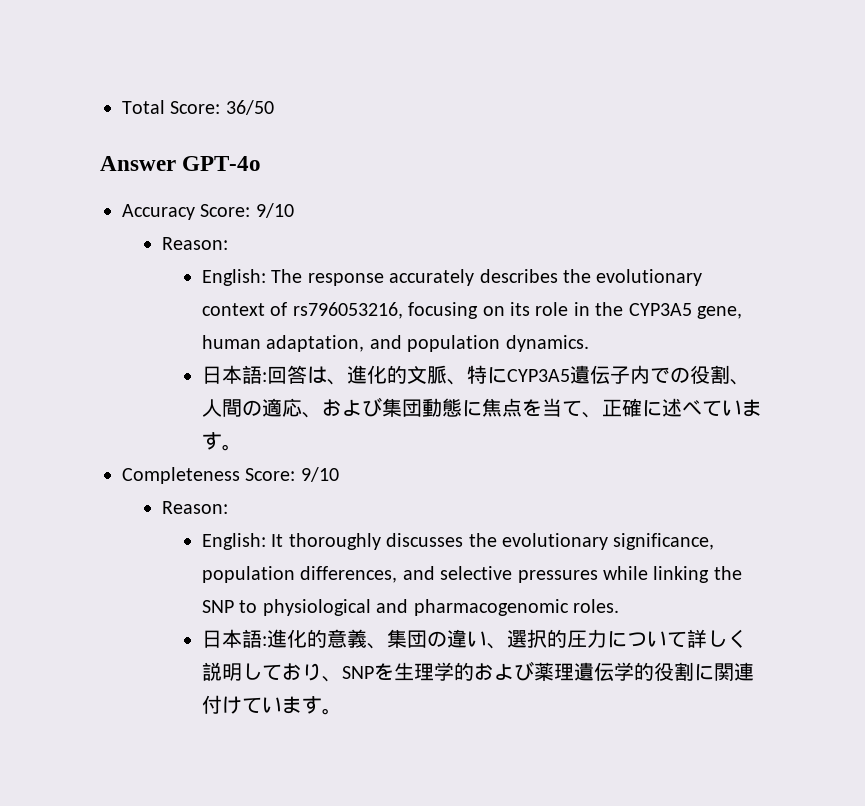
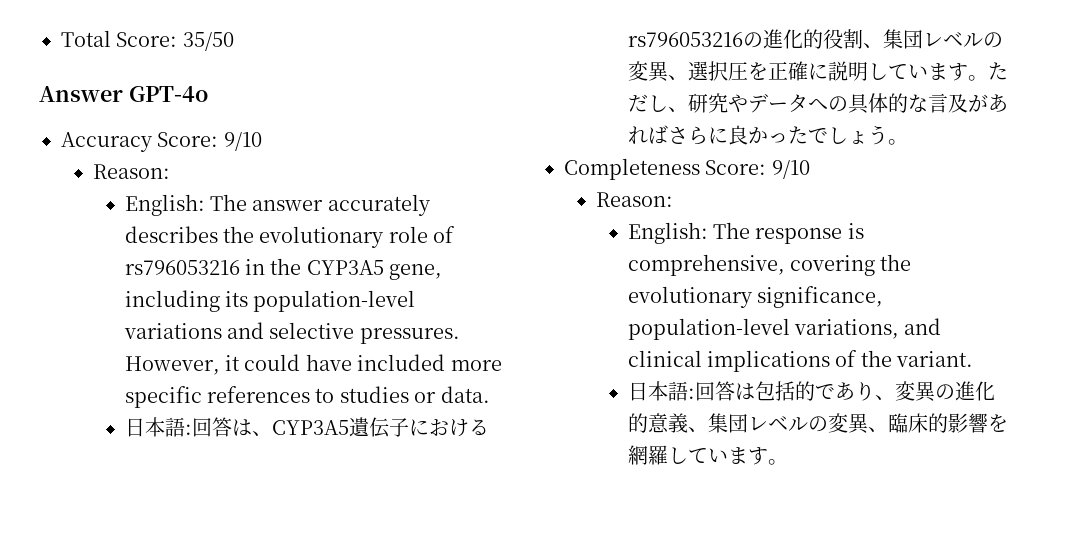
[225,100,274,115] 36/50 -> [182,32,234,51] 35/50
[307,273,384,286] response -> [252,199,324,211] answer
[201,302,742,319] [201,335,589,352] context of rs796053216, focusing on its role in the CYP3A5 gene, human adaptation, and population dynamics. -> [388,226,456,243] [124,258,443,280] [124,290,416,312] [123,322,460,344] [124,354,502,375] [124,386,490,408] role of rs796053216 in the CYP3A5 gene, including its population-level variations and selective pressures. However, it could have included more specific references to studies or data.
[346,365,750,385] [201,397,762,418] [201,432,222,450] 進化的文脈、特にCYP3A5遺伝子内での役割、人間の適応、および集団動態に焦点を当て、正確に述べています -> [271,417,489,438] [627,29,1003,49] [627,61,1008,82] [627,93,1008,114] [627,125,888,145] CYP3A5遺伝子におけるrs796053216の進化的役割、集団レベルの変異、選択圧を正確に説明しています。ただし、研究やデータへの具体的な言及があればさらに良かったでしょう
[271,533,715,550] [201,566,742,583] [201,599,619,616] [201,629,747,649] [201,661,754,682] [201,695,242,714] It thoroughly discusses the evolutionary significance, population differences, and selective pressures while linking the SNP to physiological and pharmacogenomic roles. // 日本語:進化的意義、集団の違い、選択的圧力について詳しく説明しており、SNPを生理学的および薬理遺伝学的役割に関連付け -> [712,222,864,244] [627,254,912,276] [627,286,883,308] [627,318,942,340] [627,350,974,372] [627,381,995,402] [627,413,1008,434] [627,445,688,465] The response is comprehensive, covering the evolutionary significance, population-level variations, and clinical implications of the variant. // 日本語:回答は包括的であり、変異の進化的意義、集団レベルの変異、臨床的影響を網羅し

